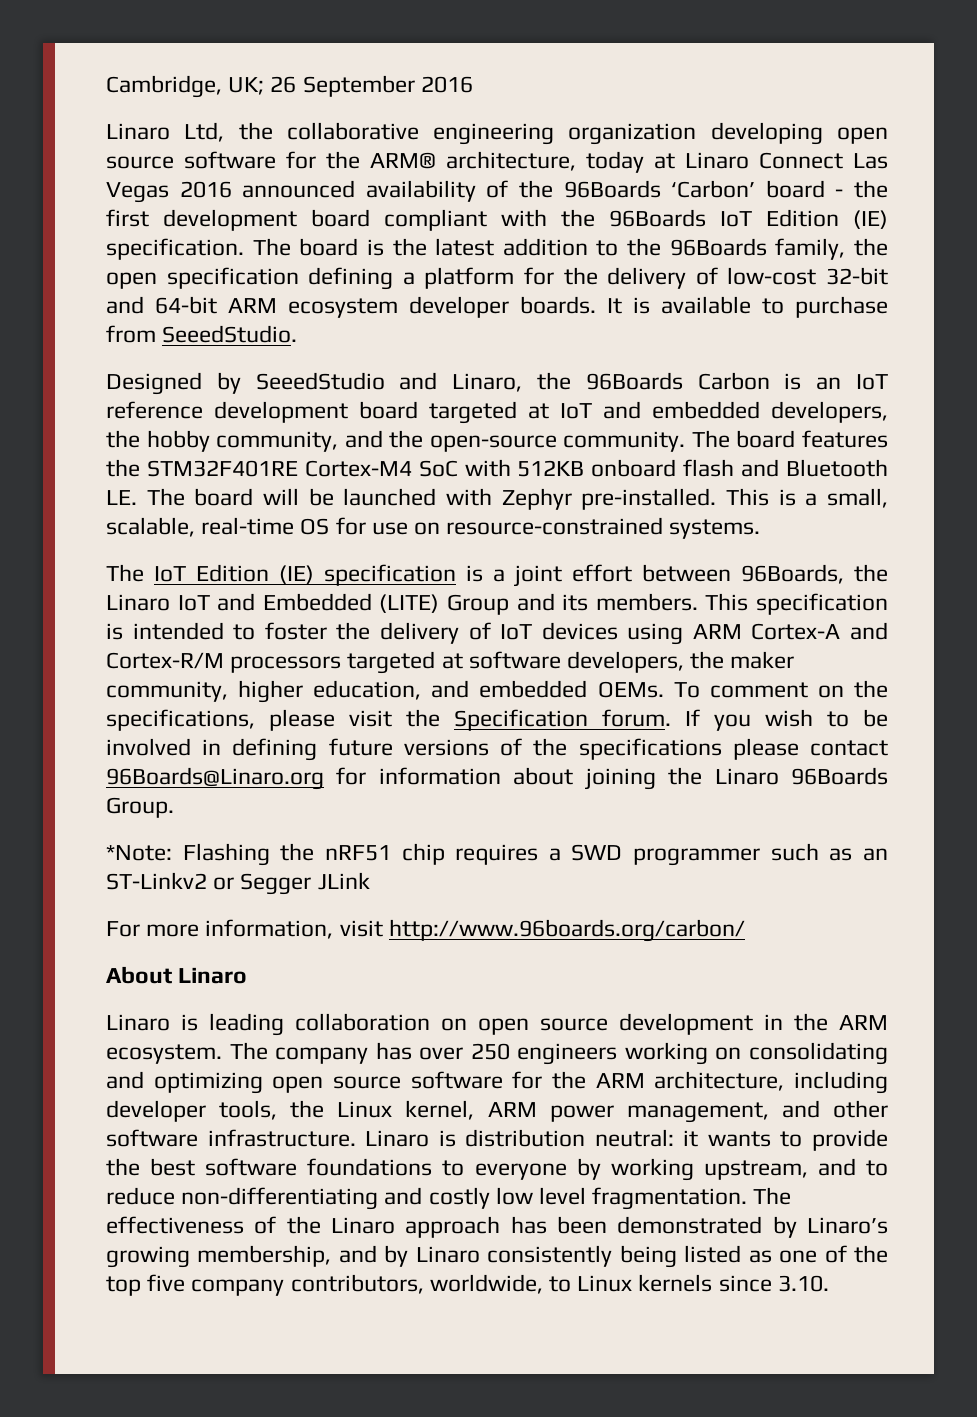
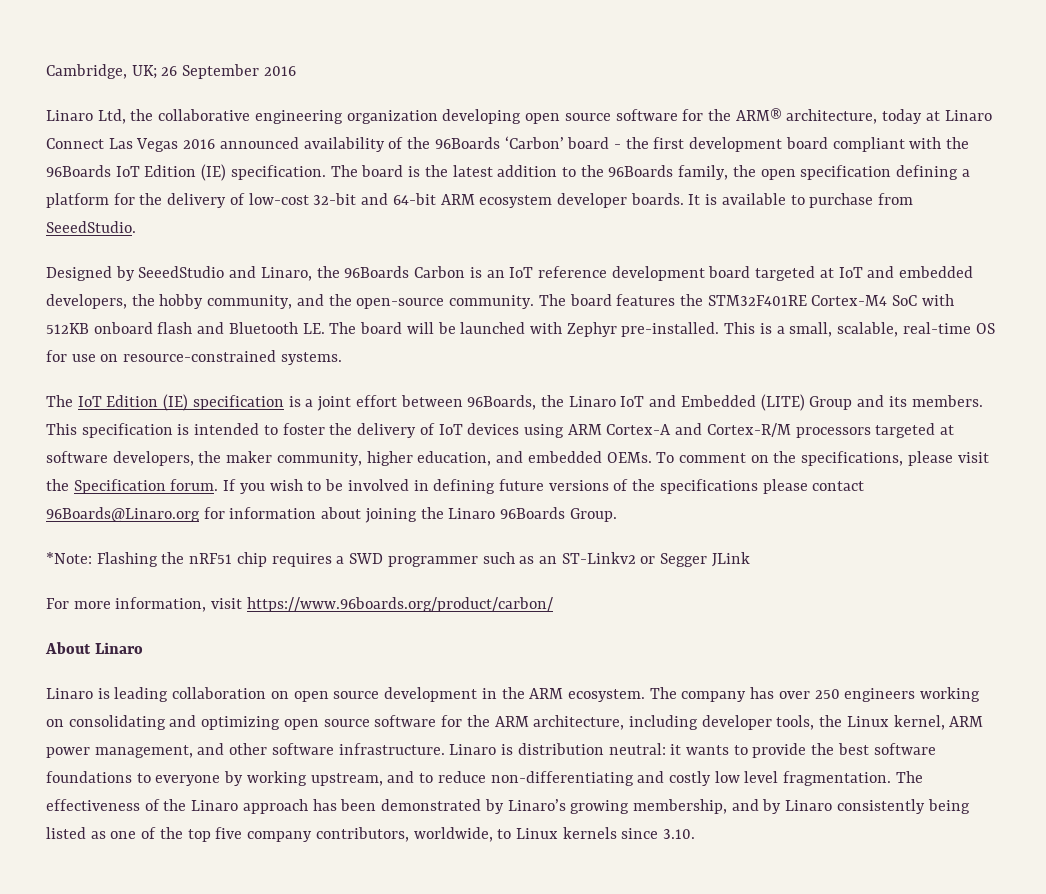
[388,919,745,942] http://www.96boards.org/carbon/ -> [246,597,553,612] https://www.96boards.org/product/carbon/

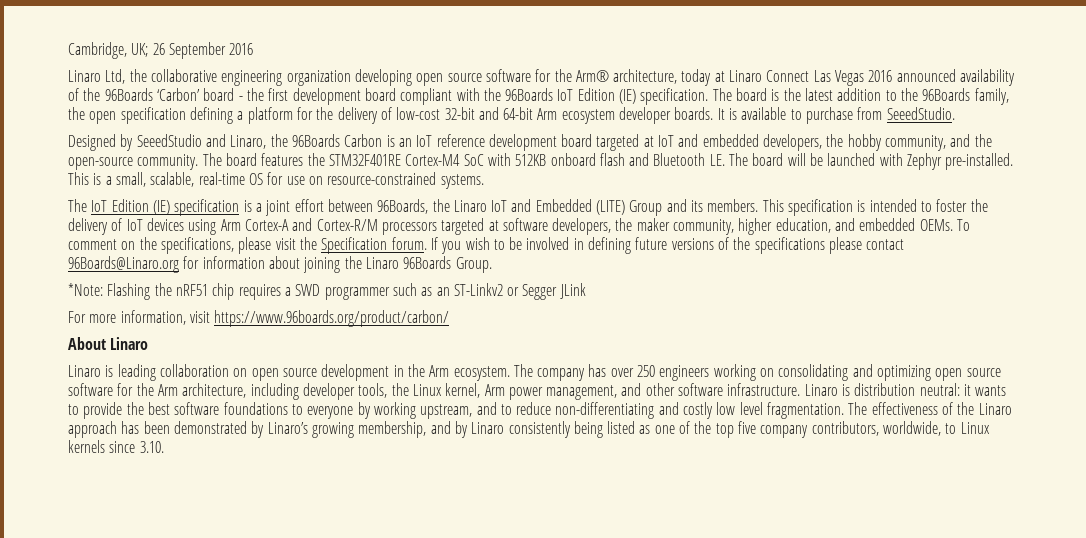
[735,108,782,121] ARM® -> [575,70,609,82] Arm®
[440,194,475,205] ARM -> [537,108,558,120] Arm
[567,424,602,435] ARM -> [220,219,241,231] Arm
[529,688,564,699] ARM -> [429,365,450,377] Arm
[494,716,529,727] ARM -> [157,384,178,396] Arm
[949,716,984,727] ARM -> [484,384,505,396] Arm

